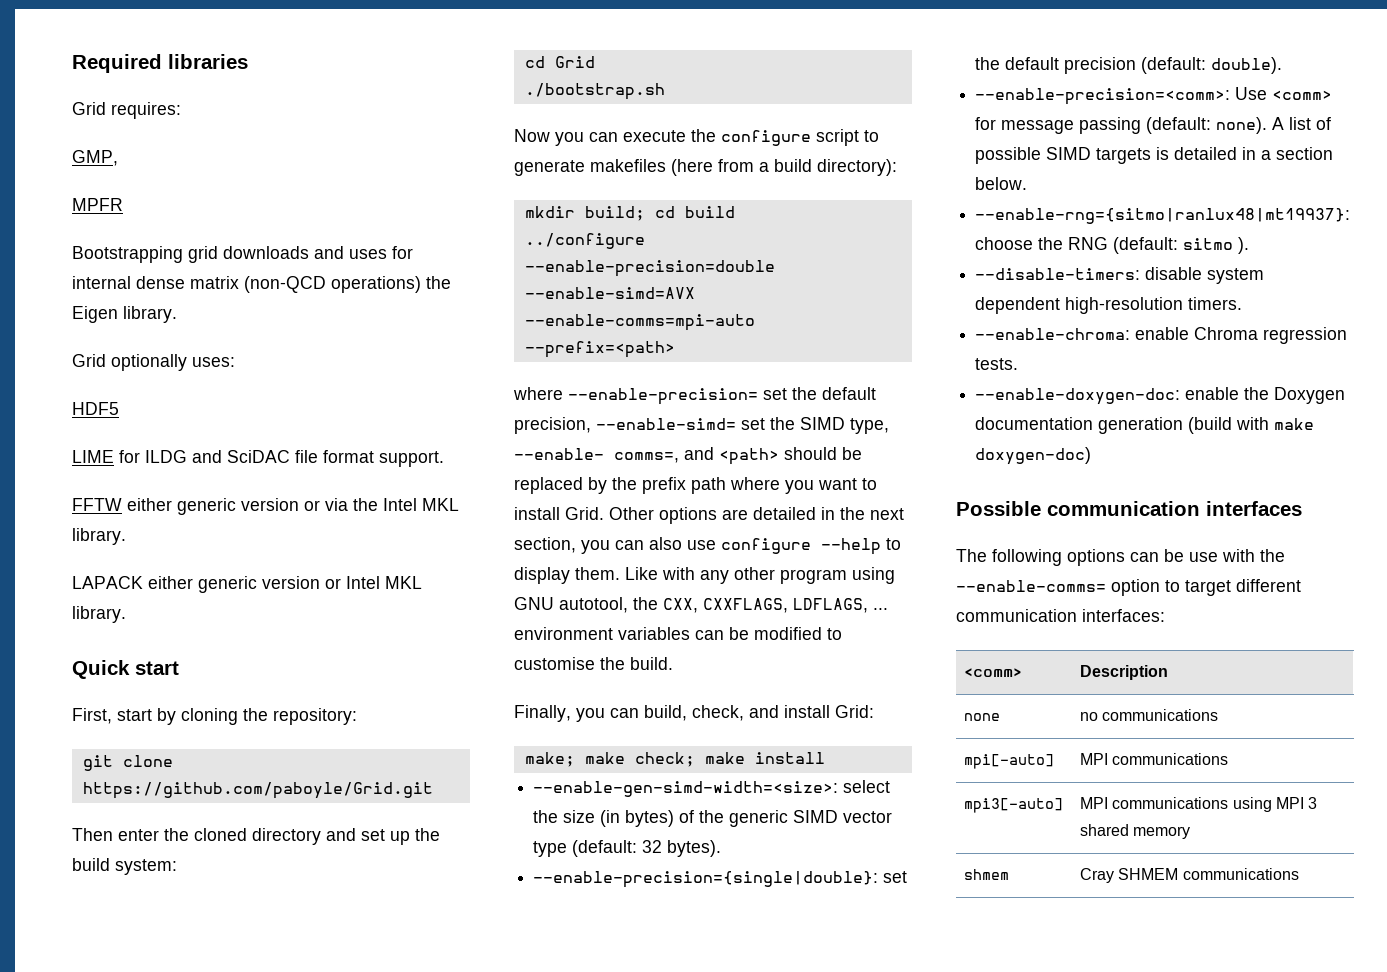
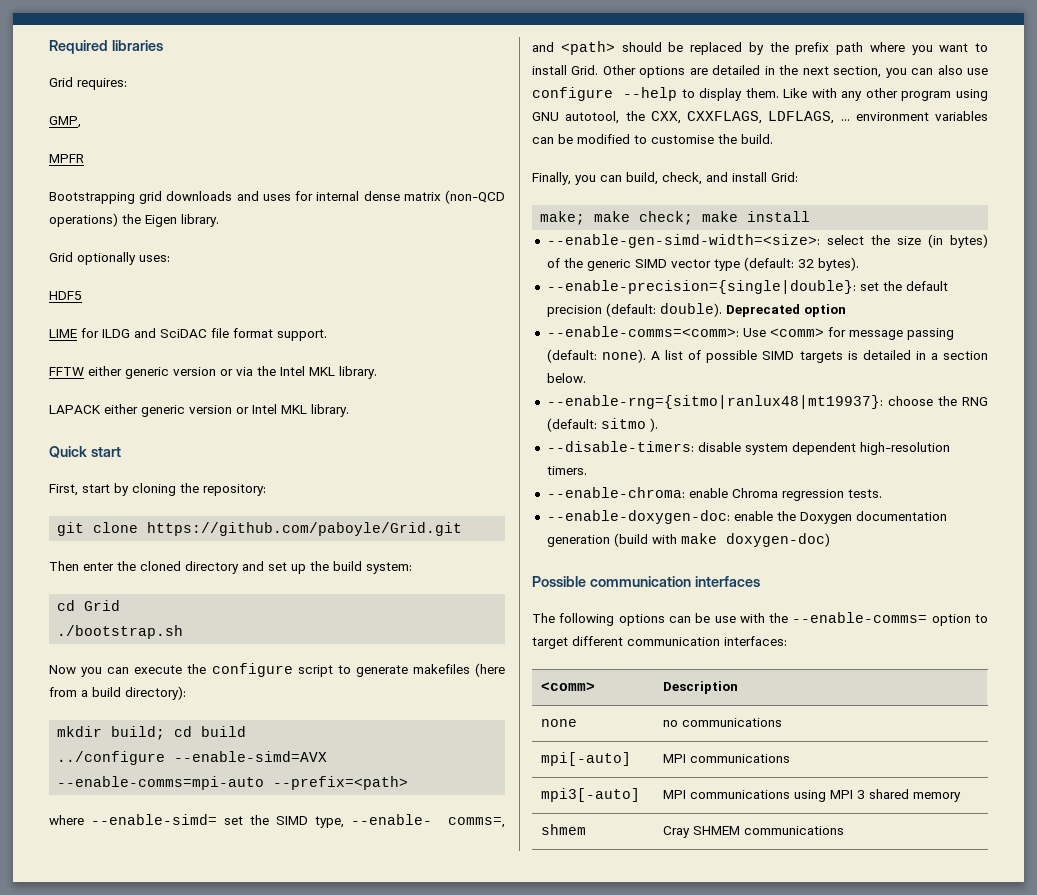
[524,260,775,277] --enable-precision=double -> (166, 758) none
[568,387,876,405] [514,417,591,434] --enable-precision= set the default precision, -> (84, 820) none
[975,88,1231,105] // --enable-precision=<comm>: -> [725,304,846,317] [546,326,739,337] Deprecated option // --enable-comms=<comm>:

